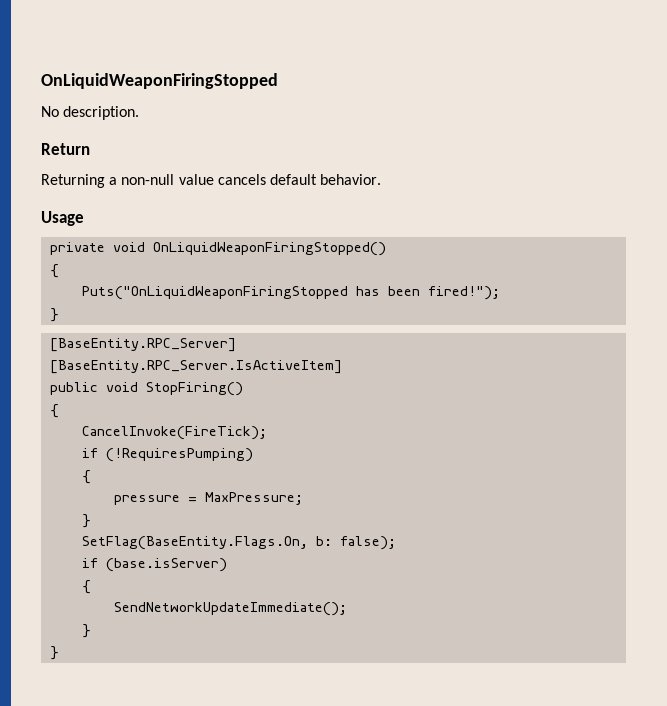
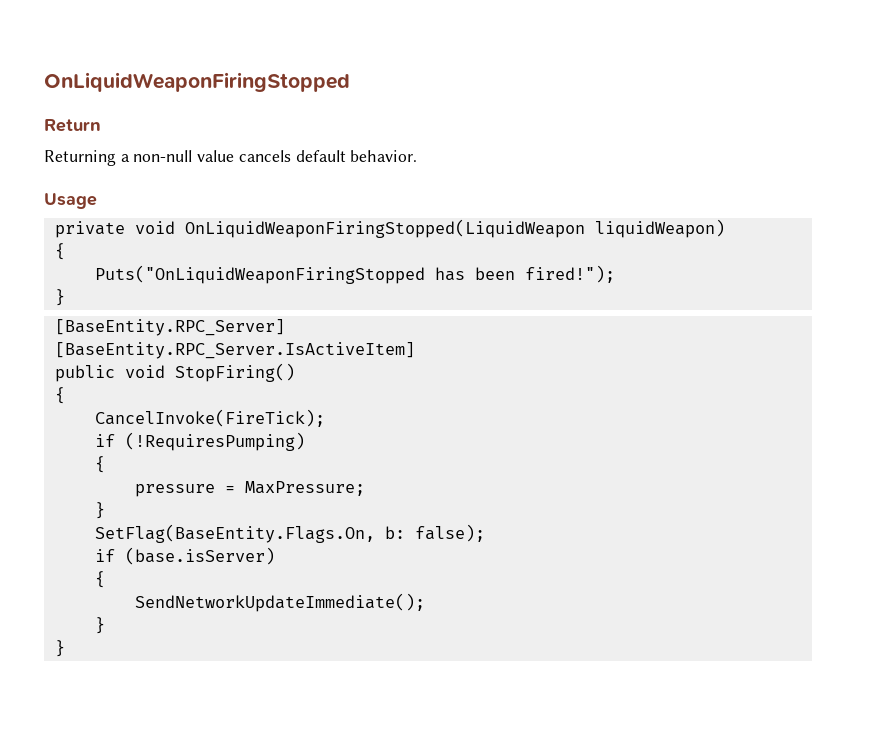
[41,106,140,120] // No description. -> (350, 82) none
[153,242,387,256] OnLiquidWeaponFiringStopped() -> [184,219,725,238] OnLiquidWeaponFiringStopped(LiquidWeapon liquidWeapon)

